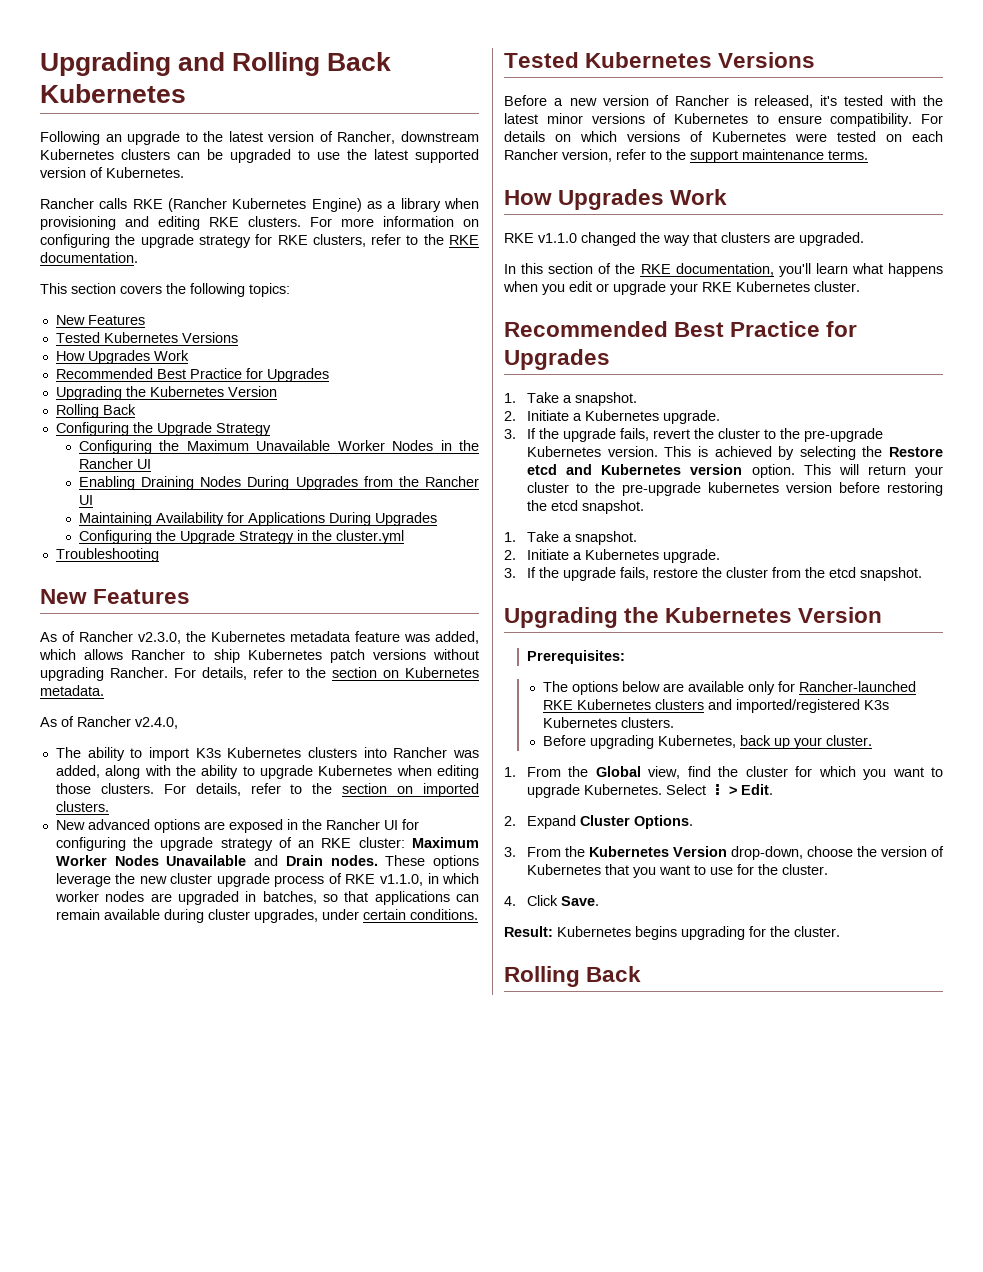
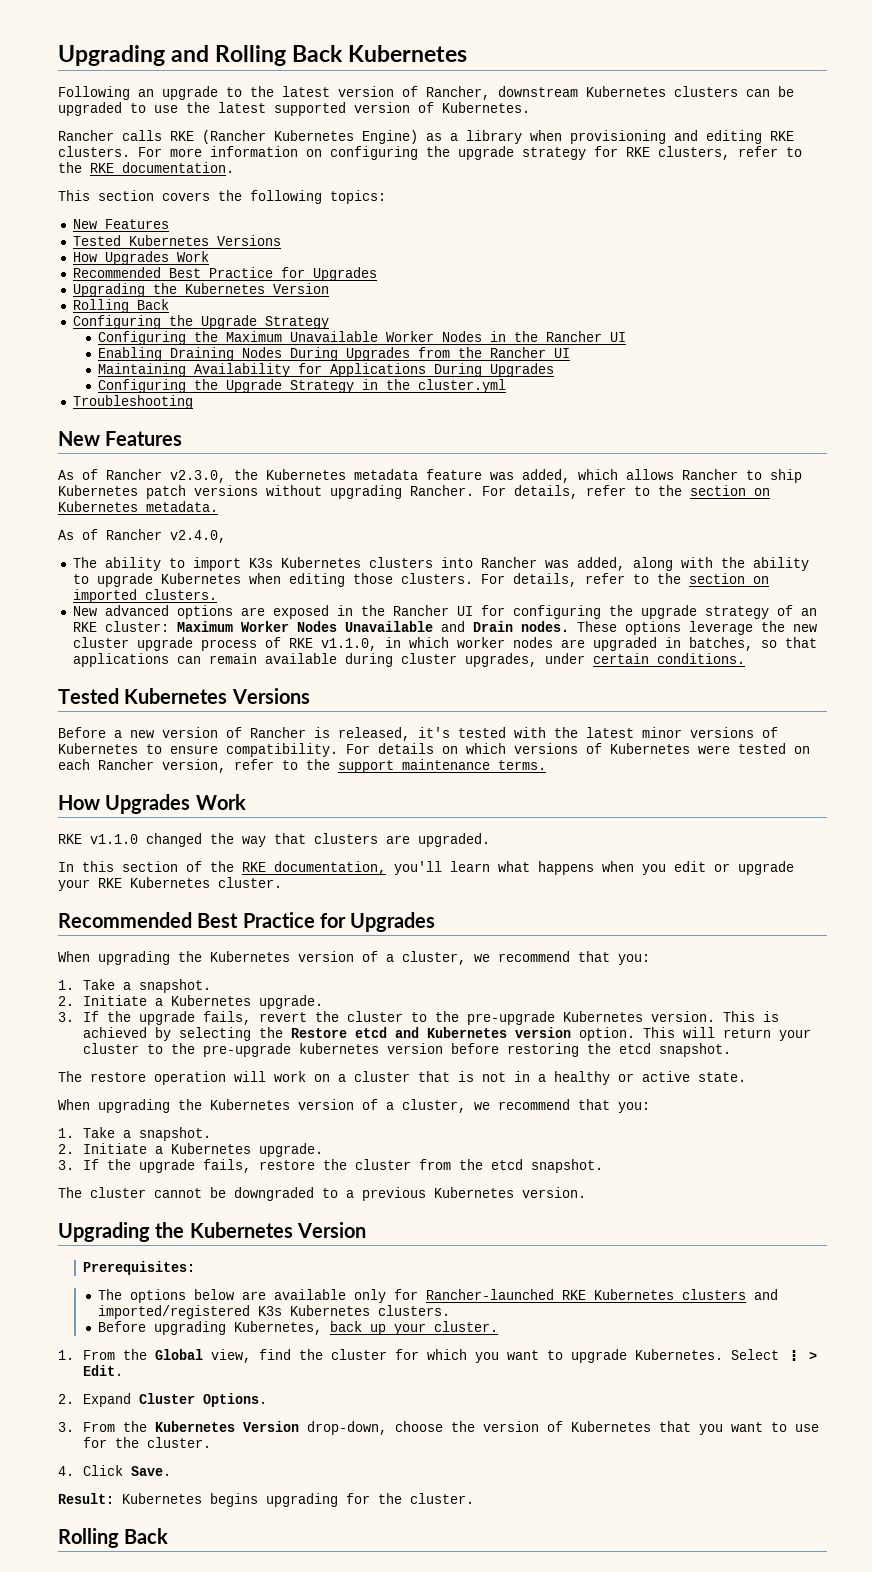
(610, 359) none -> [58,951,650,965] // When upgrading the Kubernetes version of a cluster, we recommend that you:
(644, 507) none -> [58,1071,746,1085] [58,1099,650,1113] // The restore operation will work on a cluster that is not in a healthy or active state. // When upgrading the Kubernetes version of a cluster, we recommend that you:
(922, 574) none -> [58,1187,586,1201] // The cluster cannot be downgraded to a previous Kubernetes version.

